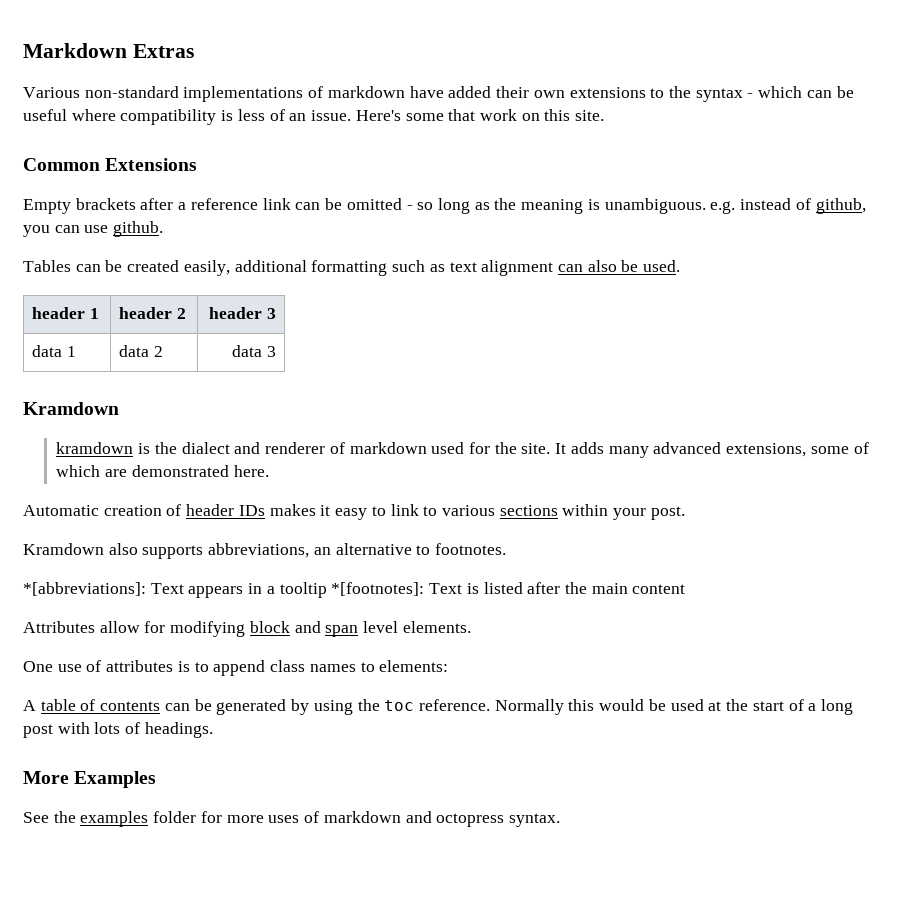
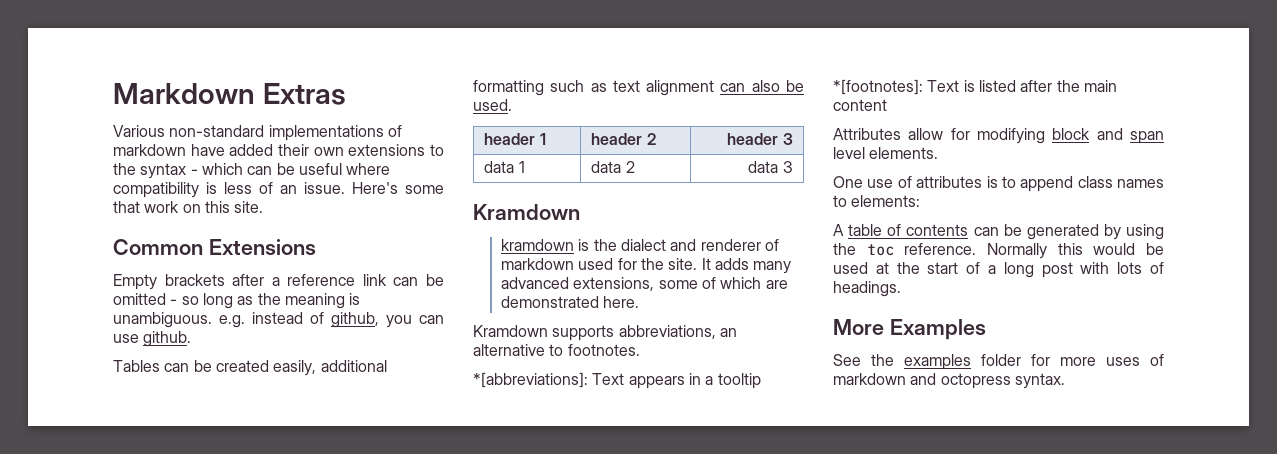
[23,504,685,520] [23,543,138,555] // Automatic creation of header IDs makes it easy to link to various sections within your post. // Kramdown also -> [473,325,548,337] // Kramdown

